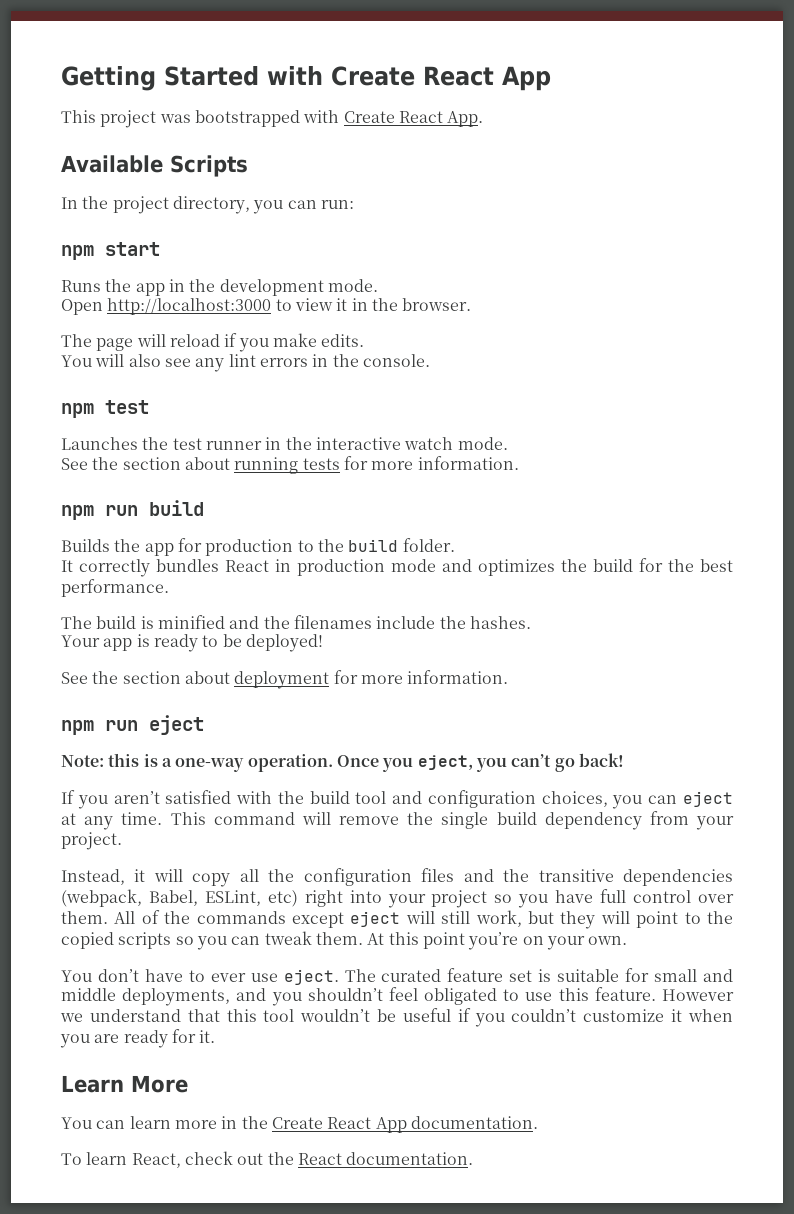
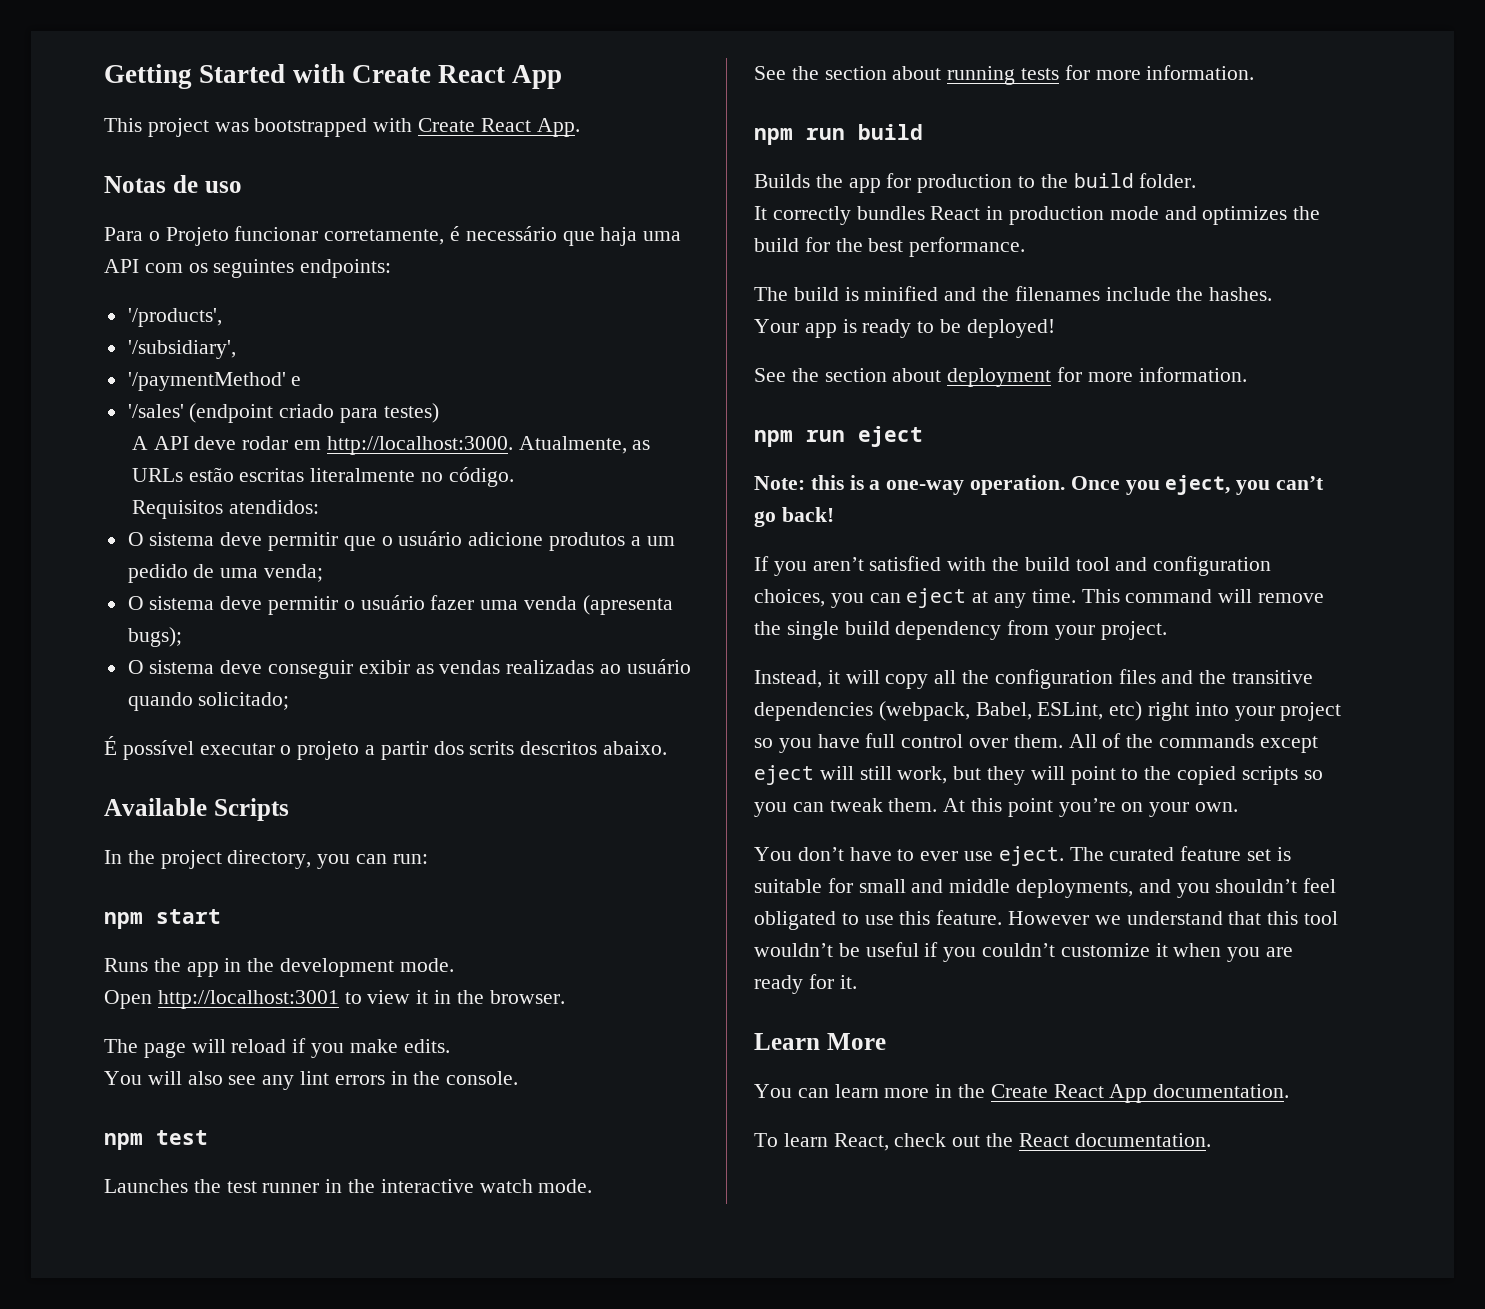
(484, 119) none -> [104,175,242,193] [104,226,682,246] [104,259,392,278] [127,308,222,327] [127,340,236,359] [127,372,302,391] [127,403,439,423] [131,436,651,455] [131,467,514,487] [131,500,319,519] [127,531,675,551] [127,564,324,583] [127,595,673,615] [127,627,182,647] [127,659,691,679] [127,692,290,711] [104,736,668,760] // Notas de uso // Para o Projeto funcionar corretamente, é necessário que haja uma API com os seguintes endpoints: // '/products', // '/subsidiary', // '/paymentMethod' e // '/sales' (endpoint criado para testes) // A API deve rodar em http://localhost:3000. Atualmente, as URLs estão escritas literalmente no código. // Requisitos atendidos: // O sistema deve permitir que o usuário adicione produtos a um pedido de uma venda; // O sistema deve permitir o usuário fazer uma venda (apresenta bugs); // O sistema deve conseguir exibir as vendas realizadas ao usuário quando solicitado; // É possível executar o projeto a partir dos scrits descritos abaixo.
[107,298,272,315] http://localhost:3000 -> [157,990,339,1009] http://localhost:3001

